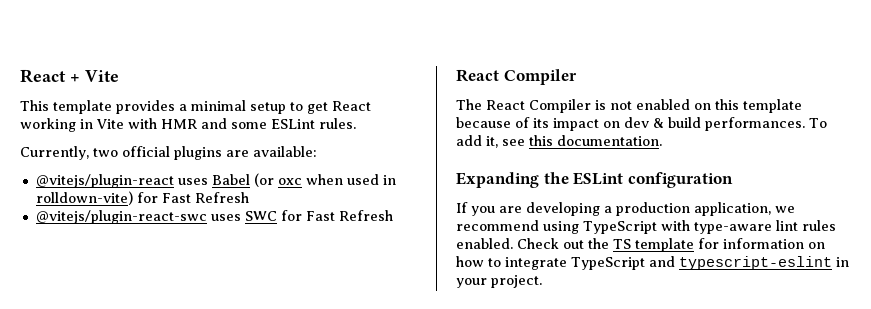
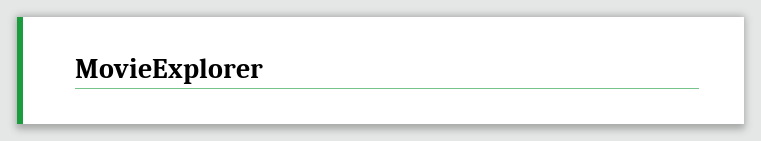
[20,69,119,83] [20,100,371,114] [20,118,356,132] [20,146,317,160] [35,173,396,188] [35,191,249,205] [35,210,393,224] [456,69,577,85] [456,99,802,113] [456,117,827,131] [456,135,662,148] [456,172,733,188] [456,202,795,216] [456,220,836,234] [456,238,825,252] [456,256,849,270] [456,275,542,288] React + Vite // This template provides a minimal setup to get React working in Vite with HMR and some ESLint rules. // Currently, two official plugins are available: // @vitejs/plugin-react uses Babel (or oxc when used in rolldown-vite) for Fast Refresh // @vitejs/plugin-react-swc uses SWC for Fast Refresh // React Compiler // The React Compiler is not enabled on this template because of its impact on dev & build performances. To add it, see this documentation. // Expanding the ESLint configuration // If you are developing a production application, we recommend using TypeScript with type-aware lint rules enabled. Check out the TS template for information on how to integrate TypeScript and typescript-eslint in your project. -> [75,58,263,84] MovieExplorer

